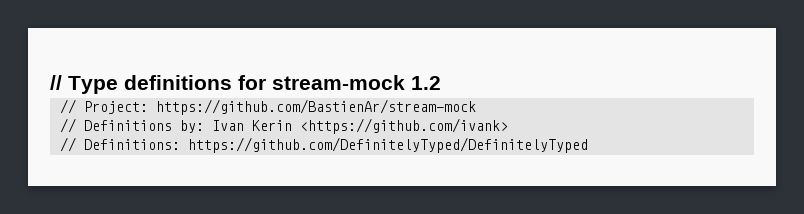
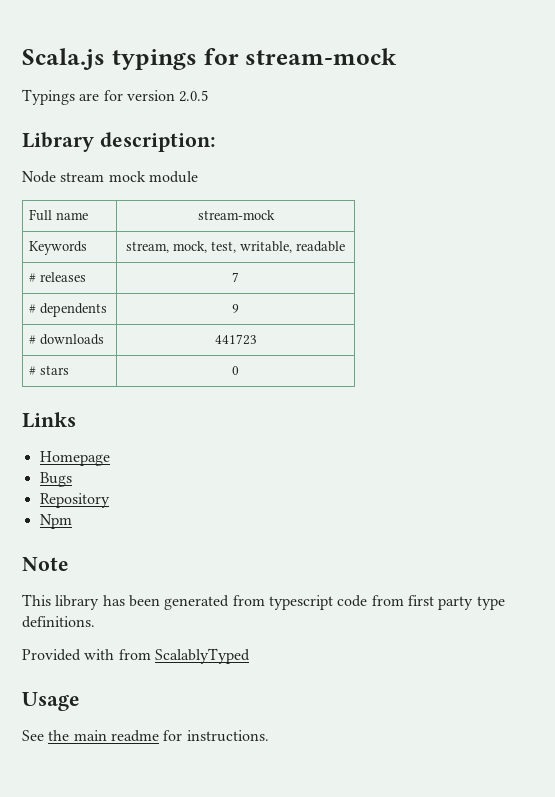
[50,75,232,94] // Type definitions -> [22,48,197,70] Scala.js typings
[411,76,441,90] [59,99,476,115] [59,118,508,134] [59,137,588,153] 1.2 // // Project: https://github.com/BastienAr/stream-mock // // Definitions by: Ivan Kerin <https://github.com/ivank> // // Definitions: https://github.com/DefinitelyTyped/DefinitelyTyped -> [22,89,209,105] [22,132,216,152] [22,171,198,183] [28,209,88,221] [197,210,275,220] [28,241,87,255] [126,241,345,253] [28,272,86,282] [232,272,239,282] [28,303,107,317] [232,304,239,313] [28,334,104,345] [214,334,257,345] [28,365,69,375] [232,366,239,375] [22,412,76,428] [39,451,110,466] [39,472,72,487] [39,493,110,508] [39,514,72,529] [22,557,69,571] [22,594,505,610] [22,616,95,628] [22,648,250,664] [22,692,80,711] [22,730,269,742] // Typings are for version 2.0.5 // Library description: // Node stream mock module // Full name | stream-mock // Keywords | stream, mock, test, writable, readable // # releases | 7 // # dependents | 9 // # downloads | 441723 // # stars | 0 // Links // Homepage // Bugs // Repository // Npm // Note // This library has been generated from typescript code from first party type definitions. // Provided with from ScalablyTyped // Usage // See the main readme for instructions.

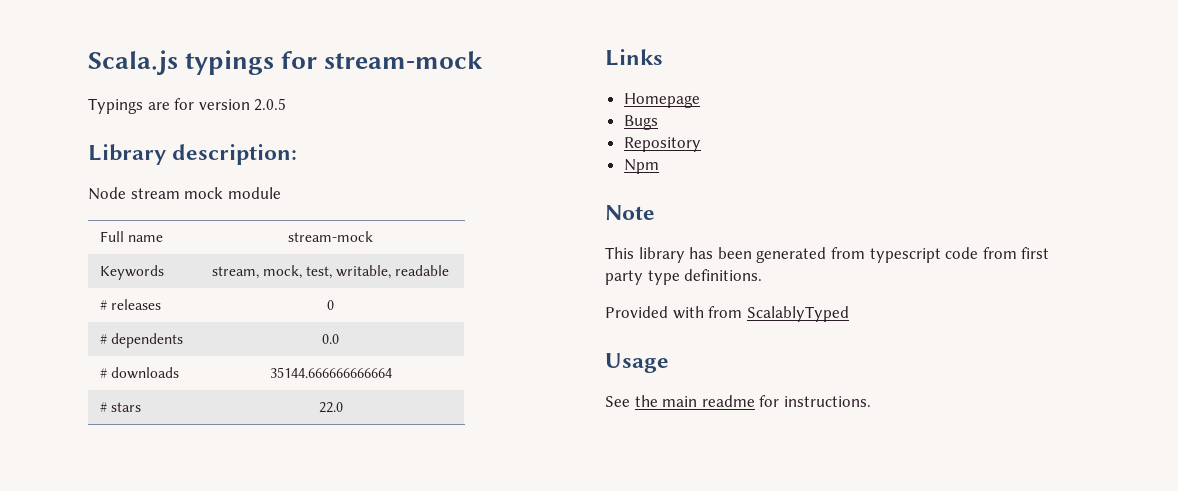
[232,272,239,282] 7 -> [327,300,334,310] 0
[232,304,239,313] 9 -> [322,334,339,344] 0.0
[214,334,257,345] 441723 -> [269,367,392,378] 35144.666666666664
[232,366,239,375] 0 -> [318,402,343,413] 22.0

